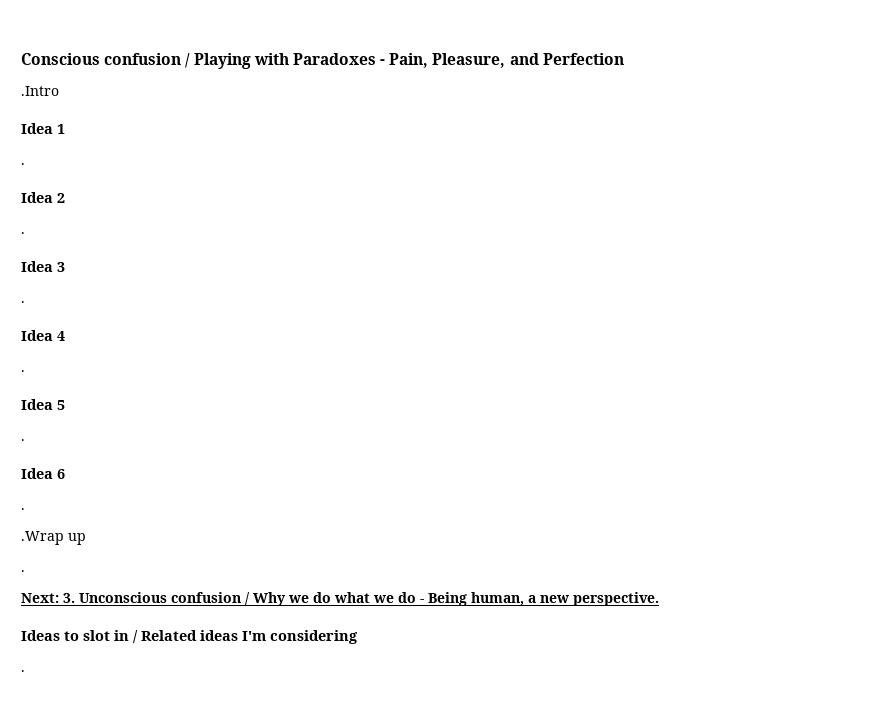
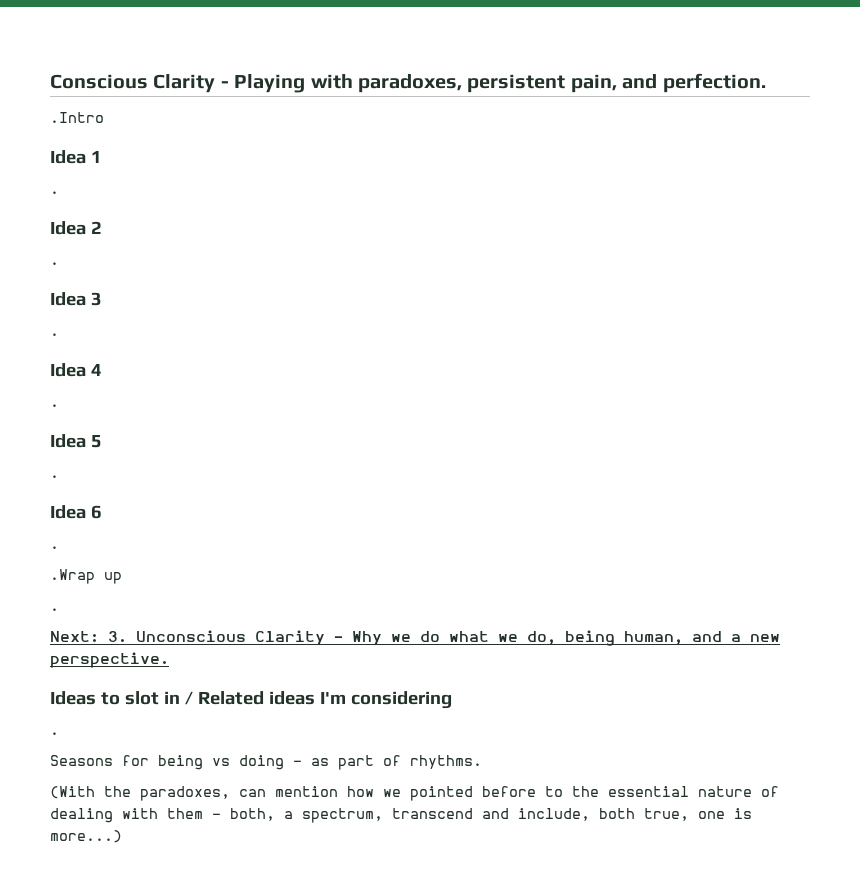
[104,53,624,69] confusion / Playing with Paradoxes - Pain, Pleasure, and Perfection -> [153,73,766,93] Clarity - Playing with paradoxes, persistent pain, and perfection.
[171,592,250,605] confusion / -> [255,630,343,645] Clarity -
[398,592,524,606] do - Being human, -> [527,630,722,646] do, being human, and
(25, 671) none -> [50,755,482,770] [50,786,779,801] [50,808,752,823] [50,830,122,843] // Seasons for being vs doing - as part of rhythms. // (With the paradoxes, can mention how we pointed before to the essential nature of dealing with them - both, a spectrum, transcend and include, both true, one is more...)

